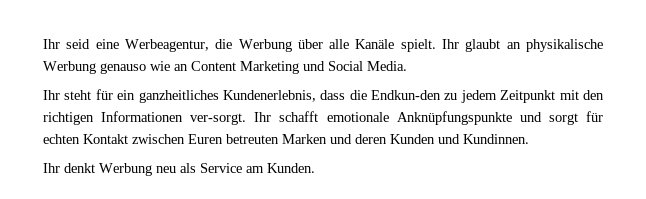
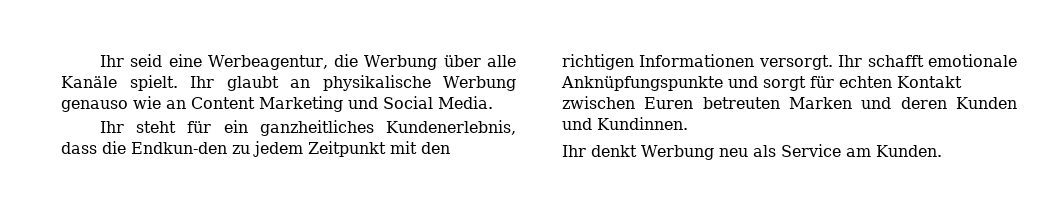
[190,113,247,125] ver-sorgt. -> [758,55,833,70] versorgt.

